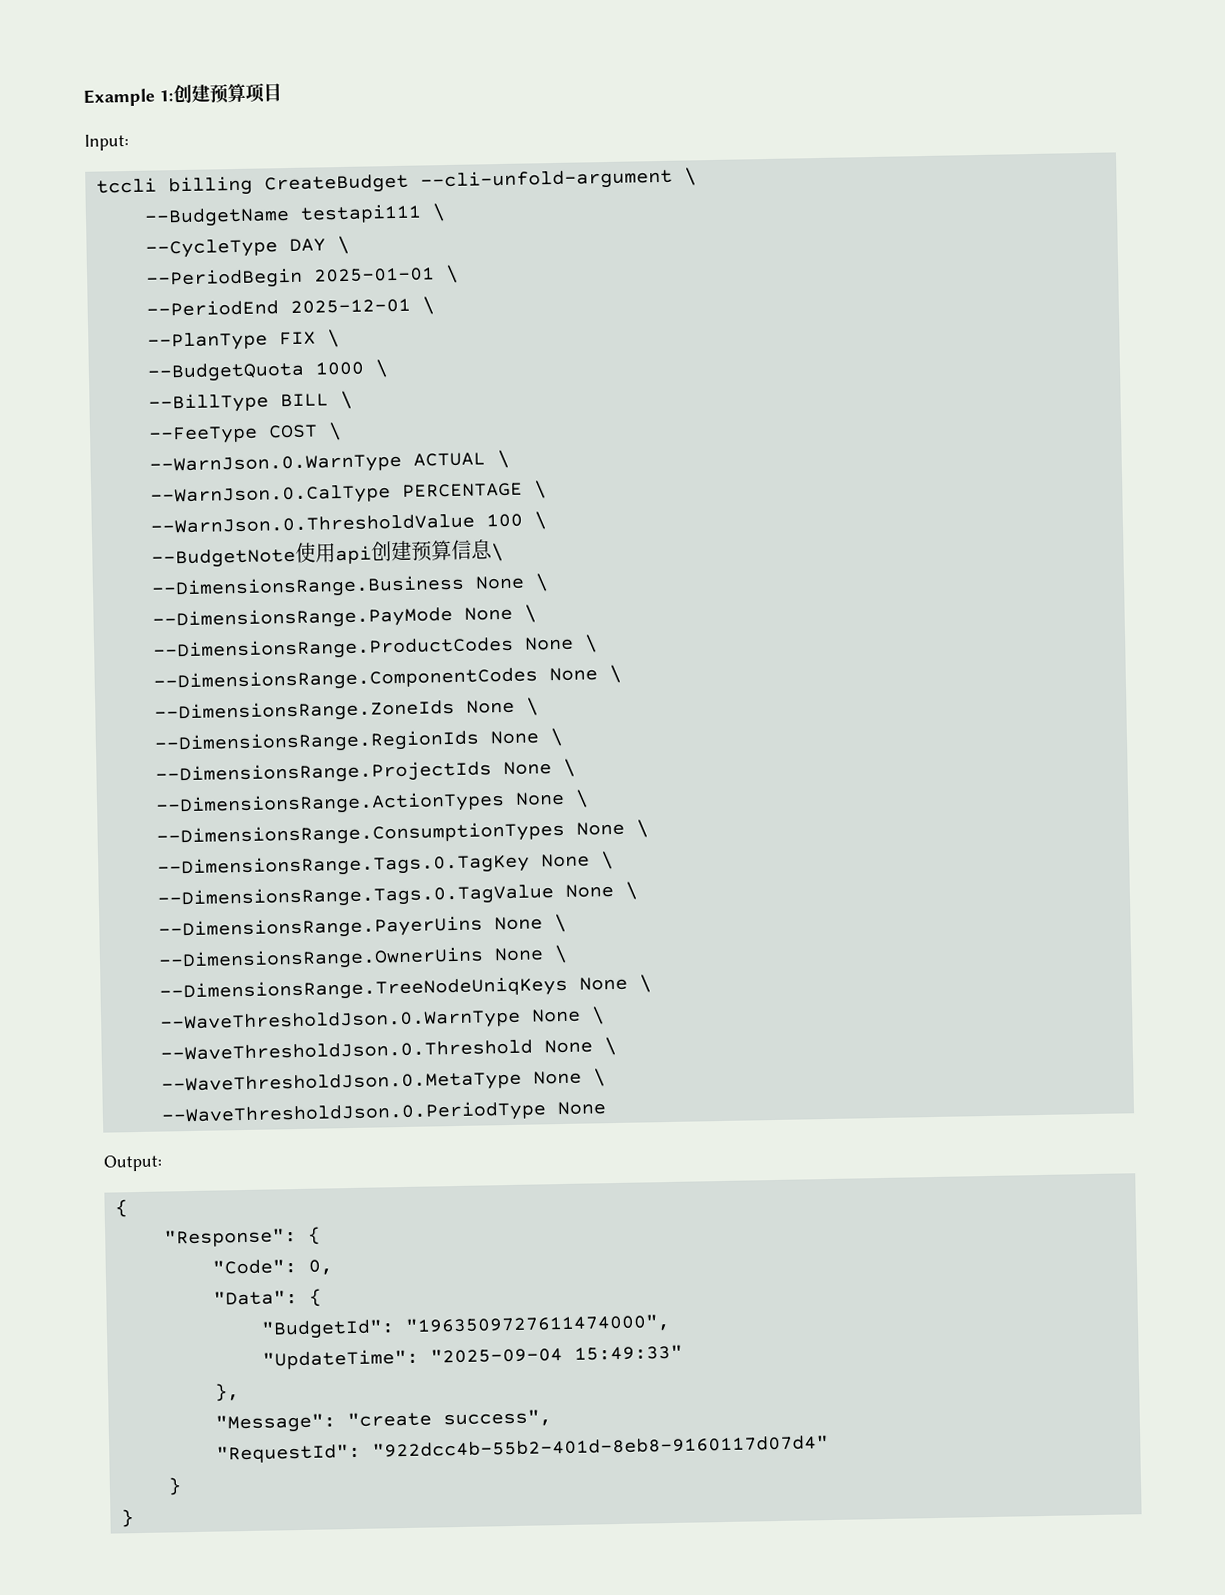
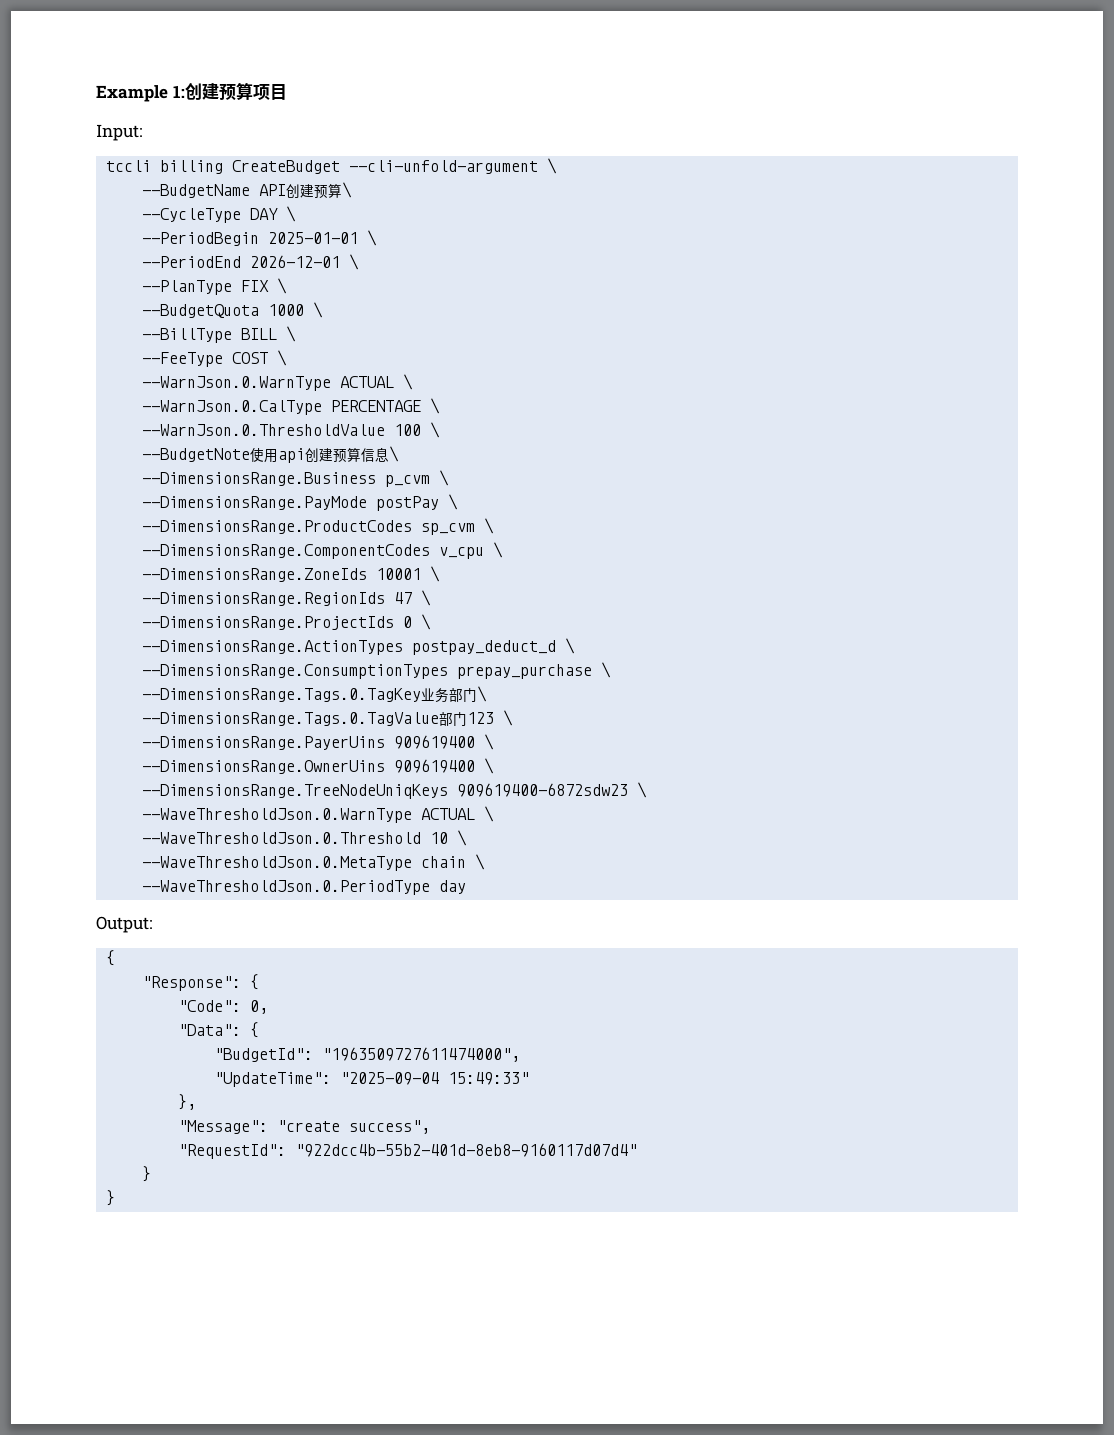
[299,203,422,224] testapi111 -> [259,184,343,198] API创建预算
[289,298,411,314] 2025-12-01 -> [250,255,341,268] 2026-12-01
[150,573,549,600] [151,604,537,631] [151,634,598,662] [152,664,622,693] [153,697,539,724] [153,727,564,755] [154,758,576,786] [154,789,589,817] [155,819,649,848] [156,850,614,879] [156,881,638,910] [157,913,567,941] [157,944,568,972] [158,974,652,1003] [159,1006,605,1034] [159,1036,617,1061] [160,1068,606,1096] [160,1100,606,1127] --DimensionsRange.Business None \ // --DimensionsRange.PayMode None \ // --DimensionsRange.ProductCodes None \ // --DimensionsRange.ComponentCodes None \ // --DimensionsRange.ZoneIds None \ // --DimensionsRange.RegionIds None \ // --DimensionsRange.ProjectIds None \ // --DimensionsRange.ActionTypes None \ // --DimensionsRange.ConsumptionTypes None \ // --DimensionsRange.Tags.0.TagKey None \ // --DimensionsRange.Tags.0.TagValue None \ // --DimensionsRange.PayerUins None \ // --DimensionsRange.OwnerUins None \ // --DimensionsRange.TreeNodeUniqKeys None \ // --WaveThresholdJson.0.WarnType None \ // --WaveThresholdJson.0.Threshold None \ // --WaveThresholdJson.0.MetaType None \ // --WaveThresholdJson.0.PeriodType None -> [142,470,450,487] [142,494,459,511] [142,518,495,535] [142,542,504,559] [142,566,441,582] [142,590,432,606] [142,614,432,630] [142,638,576,655] [142,662,612,679] [142,686,488,702] [142,710,514,726] [142,734,495,750] [142,758,495,774] [142,782,648,799] [142,806,495,823] [142,830,468,846] [142,854,486,871] [142,880,467,895] --DimensionsRange.Business p_cvm \ // --DimensionsRange.PayMode postPay \ // --DimensionsRange.ProductCodes sp_cvm \ // --DimensionsRange.ComponentCodes v_cpu \ // --DimensionsRange.ZoneIds 10001 \ // --DimensionsRange.RegionIds 47 \ // --DimensionsRange.ProjectIds 0 \ // --DimensionsRange.ActionTypes postpay_deduct_d \ // --DimensionsRange.ConsumptionTypes prepay_purchase \ // --DimensionsRange.Tags.0.TagKey业务部门\ // --DimensionsRange.Tags.0.TagValue部门123 \ // --DimensionsRange.PayerUins 909619400 \ // --DimensionsRange.OwnerUins 909619400 \ // --DimensionsRange.TreeNodeUniqKeys 909619400-6872sdw23 \ // --WaveThresholdJson.0.WarnType ACTUAL \ // --WaveThresholdJson.0.Threshold 10 \ // --WaveThresholdJson.0.MetaType chain \ // --WaveThresholdJson.0.PeriodType day

